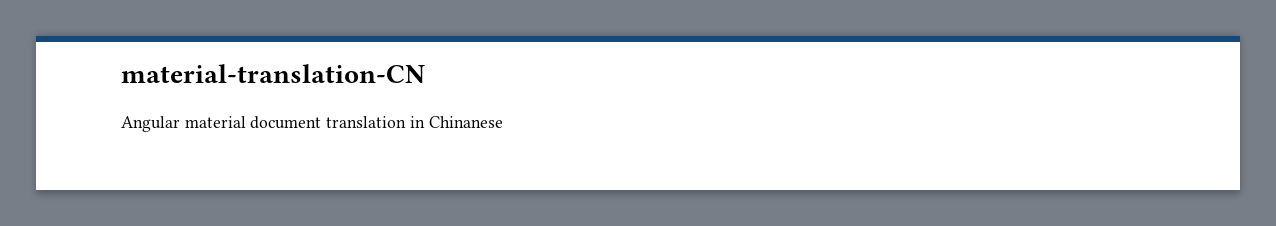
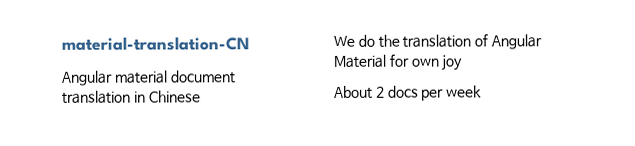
[428,116,503,128] Chinanese -> [148,90,201,103] [333,33,542,50] [333,53,463,71] [334,85,483,101] Chinese // We do the translation of Angular Material for own joy // About 2 docs per week

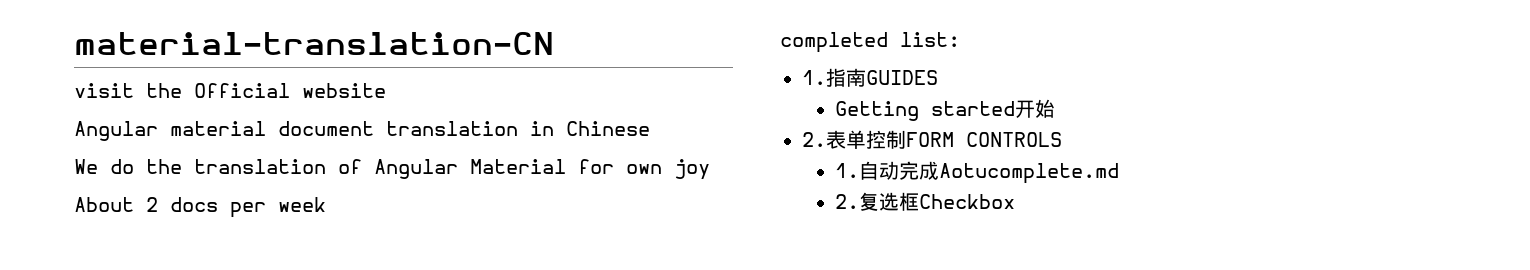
(250, 43) none -> [74,83,386,98] // visit the Official website
(483, 91) none -> [780,32,960,53] [802,68,938,87] [835,99,1056,121] [802,130,1062,149] [835,161,1120,184] [835,192,1016,211] // completed list: // 1.指南GUIDES // Getting started开始 // 2.表单控制FORM CONTROLS // 1.自动完成Aotucomplete.md // 2.复选框Checkbox

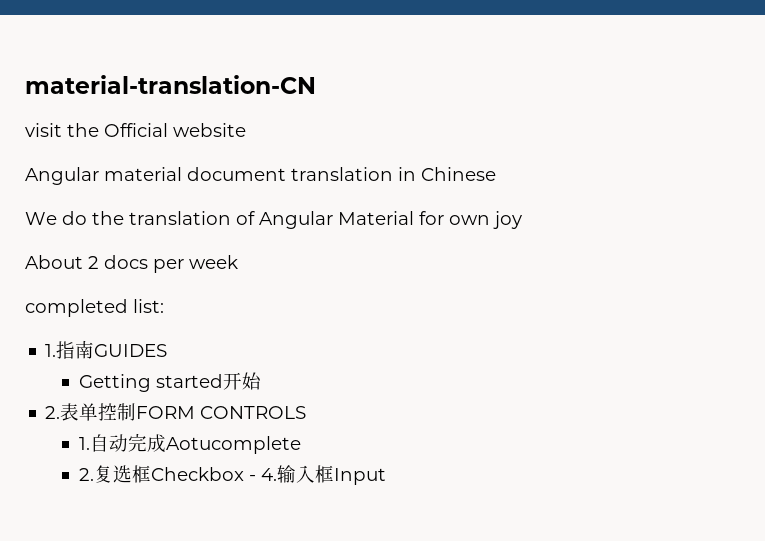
[939,163,1120,184] Aotucomplete.md -> [165,436,301,454] Aotucomplete
(1016, 201) none -> [248,465,386,485] - 4.输入框Input

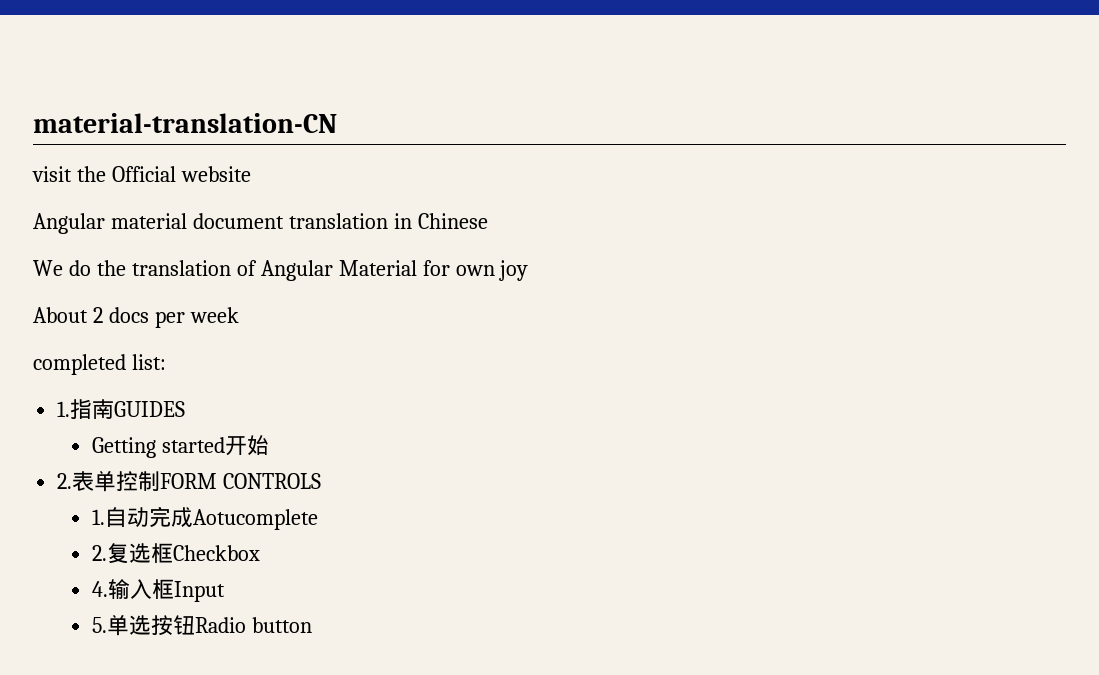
[248,475,256,481] - -> (260, 553) //
(386, 476) none -> [91,615,312,636] // 5.单选按钮Radio button

